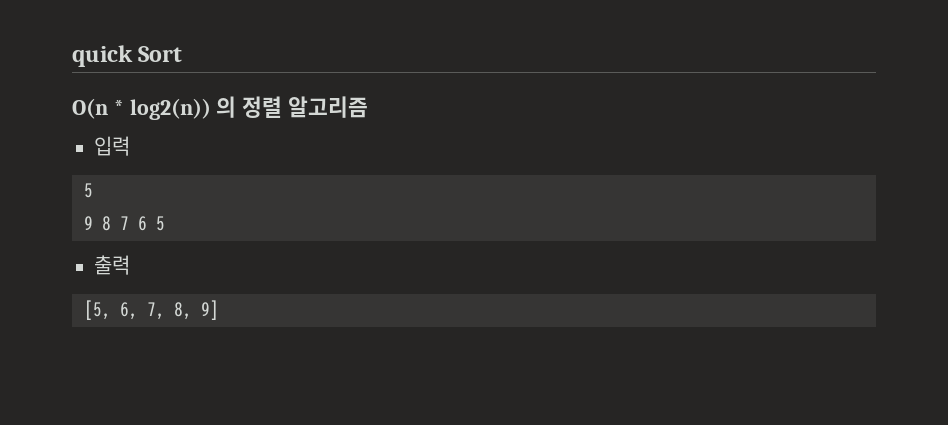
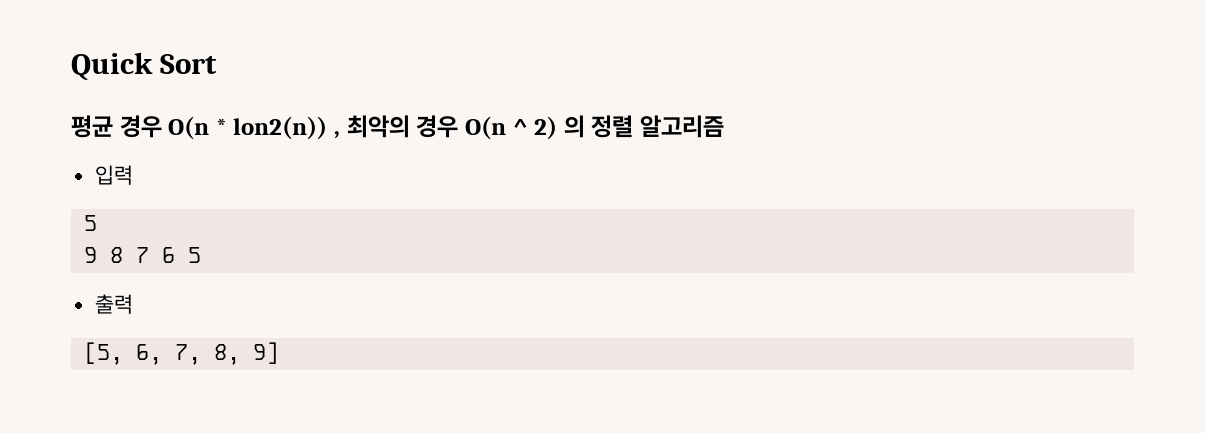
[72,45,133,67] quick -> [71,52,153,81] Quick
[72,98,211,120] O(n * log2(n)) -> [71,115,558,140] 평균 경우 O(n * lon2(n)) , 최악의 경우 O(n ^ 2)

